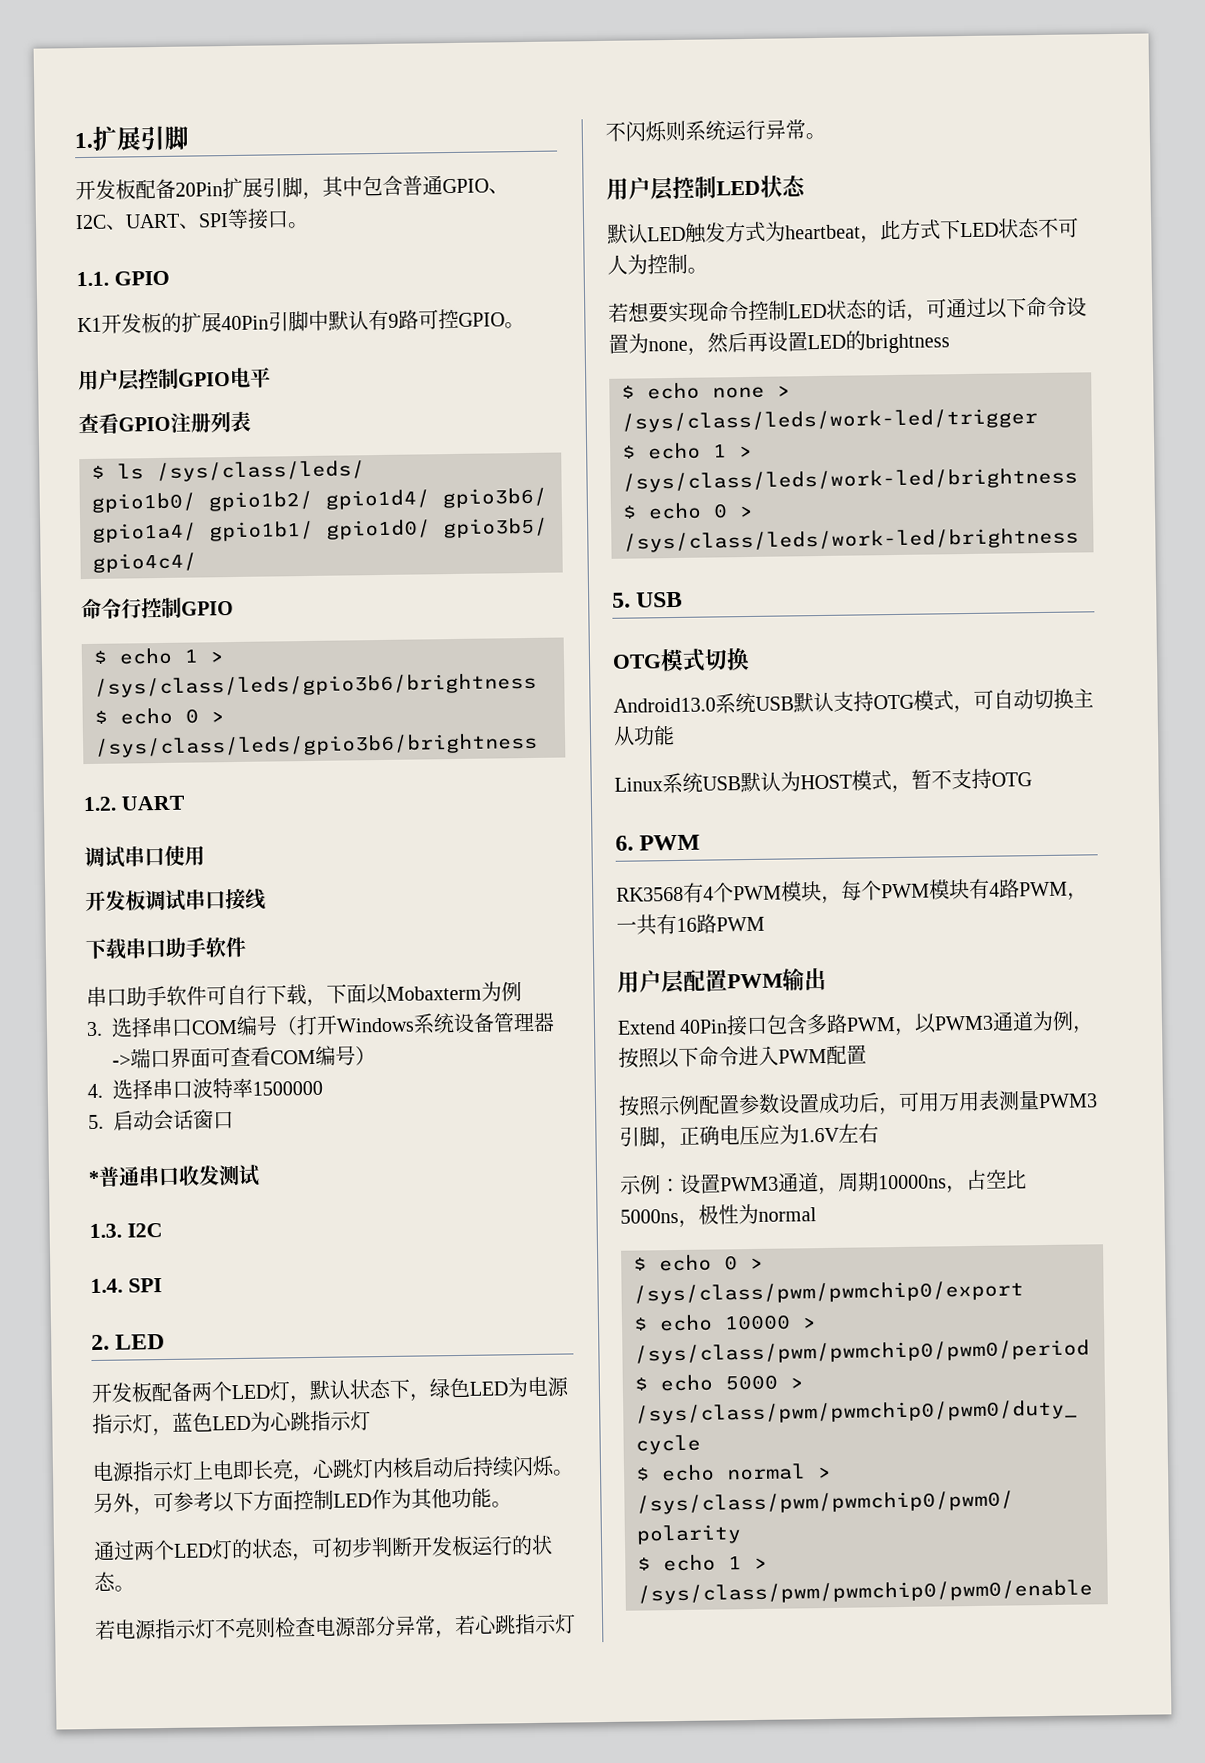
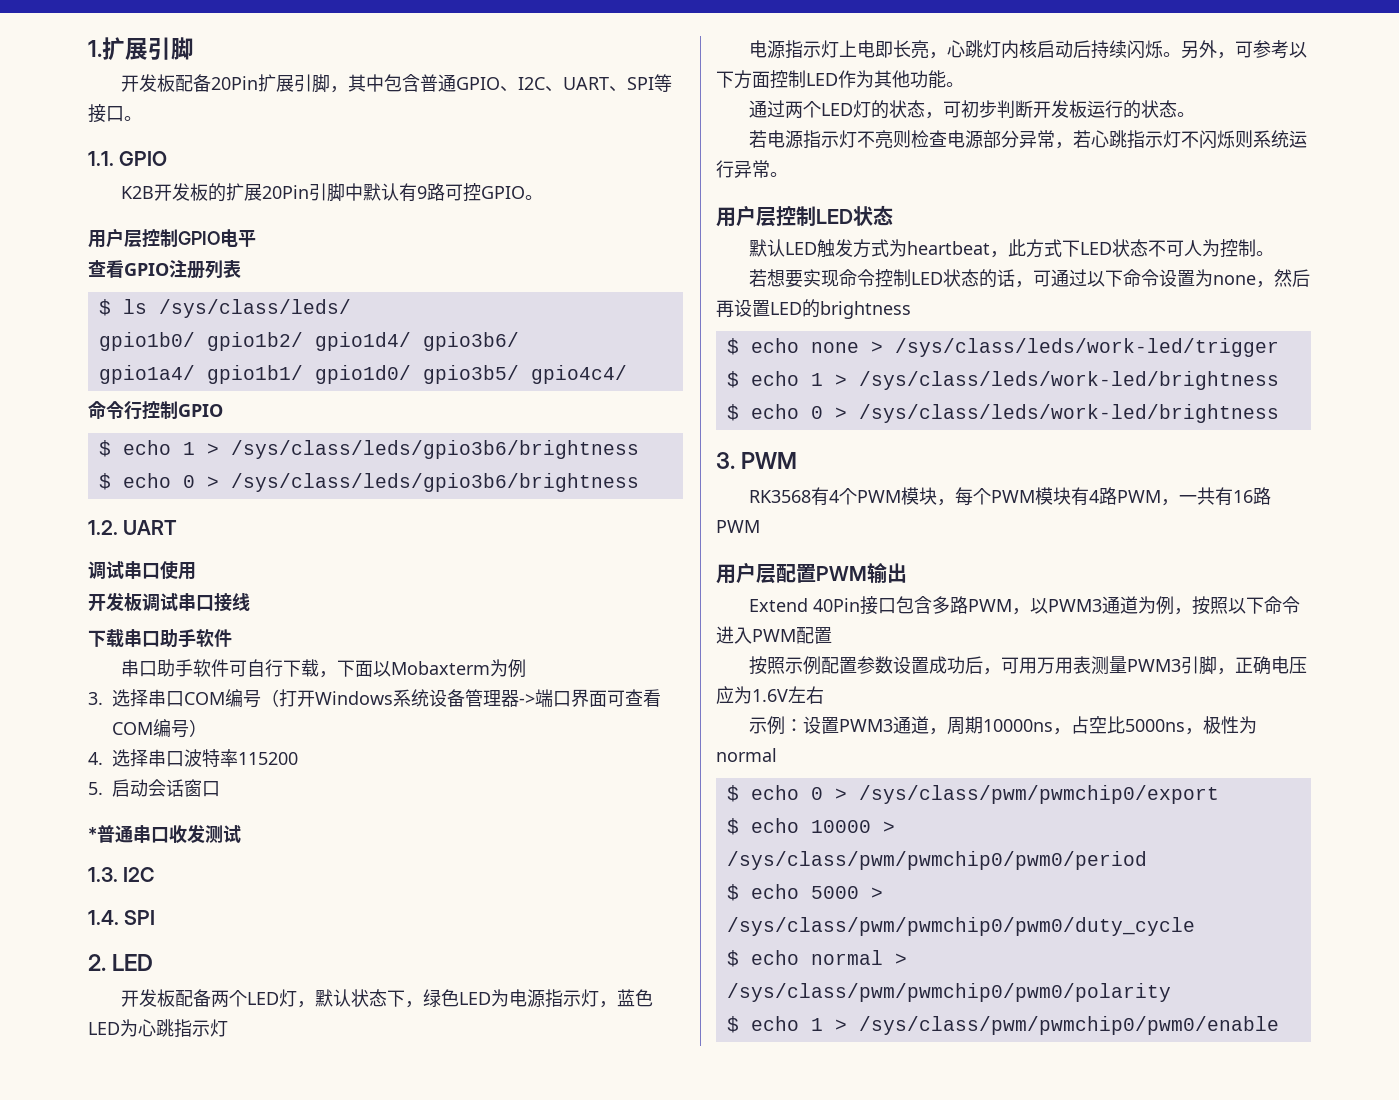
[77,317,102,333] K1 -> [120,186,154,199] K2B
[221,315,269,331] 40Pin -> [261,185,309,199] 20Pin
[252,1080,323,1096] 1500000 -> [238,752,298,765] 115200
[612,591,684,608] [612,646,750,672] [613,688,1094,714] [613,725,675,746] [614,768,1032,794] [615,835,634,851] 5. USB // OTG模式切换 // Android13.0系统USB默认支持OTG模式，可自动切换主从功能 // Linux系统USB默认为HOST模式，暂不支持OTG // 6. -> [716,452,735,469] 3.

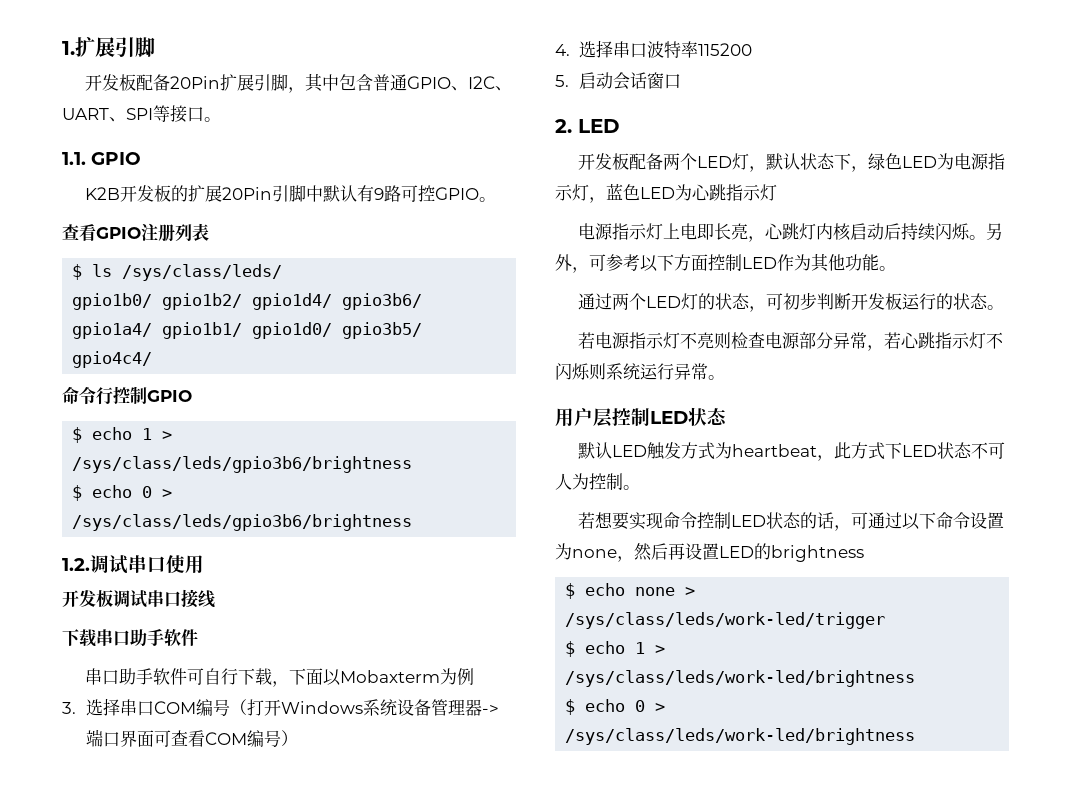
[88,228,256,248] // 用户层控制GPIO电平 -> (496, 199) none
[123,520,178,535] UART // -> (90, 564) none
[88,824,241,843] [88,867,156,882] [88,910,156,925] // *普通串口收发测试 // 1.3. I2C // 1.4. SPI -> (682, 81) none
[716,452,798,469] [748,487,1271,506] [716,520,760,533] [716,562,907,584] [748,596,1300,615] [716,626,832,644] [748,656,1307,675] [716,686,824,704] [748,716,1257,735] [716,748,777,762] [726,785,1219,804] [726,818,895,835] [726,851,1147,870] [726,884,883,901] [726,917,1195,936] [726,950,907,967] [726,983,1171,1002] [726,1016,1279,1035] // 3. PWM // RK3568有4个PWM模块，每个PWM模块有4路PWM，一共有16路PWM // 用户层配置PWM输出 // Extend 40Pin接口包含多路PWM，以PWM3通道为例，按照以下命令进入PWM配置 // 按照示例配置参数设置成功后，可用万用表测量PWM3引脚，正确电压应为1.6V左右 // 示例：设置PWM3通道，周期10000ns，占空比5000ns，极性为normal // $ echo 0 > /sys/class/pwm/pwmchip0/export // $ echo 10000 > /sys/class/pwm/pwmchip0/pwm0/period // $ echo 5000 > /sys/class/pwm/pwmchip0/pwm0/duty_cycle // $ echo normal > /sys/class/pwm/pwmchip0/pwm0/polarity // $ echo 1 > /sys/class/pwm/pwmchip0/pwm0/enable -> (916, 736) none

